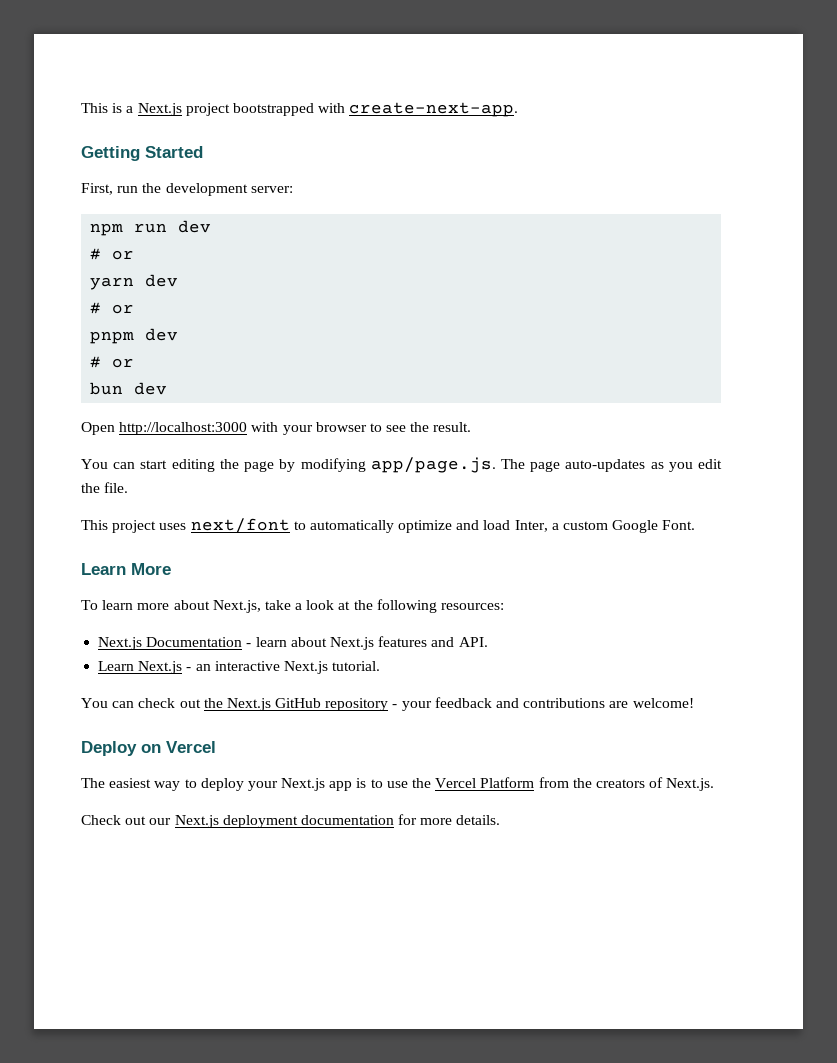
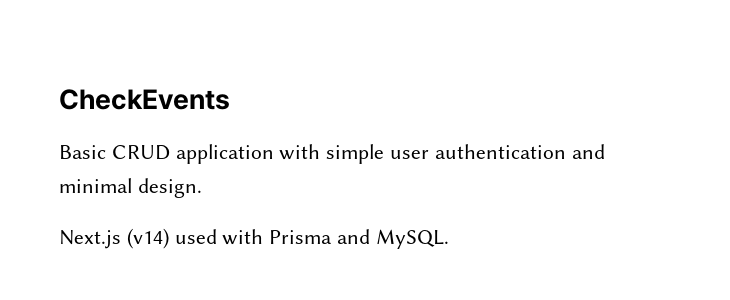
[81,102,519,117] [81,146,203,161] [81,183,293,196] [90,220,212,236] [90,248,135,260] [90,274,179,290] [90,302,135,314] [90,328,179,344] [90,356,135,368] [90,382,168,395] [81,422,472,435] [81,457,722,473] [81,482,129,493] [81,518,696,534] [81,563,171,575] [81,599,505,613] [98,636,488,650] [98,661,381,674] [81,697,694,711] [81,741,216,756] [81,777,715,791] [81,814,501,828] This is a Next.js project bootstrapped with create-next-app. // Getting Started // First, run the development server: // npm run dev // # or // yarn dev // # or // pnpm dev // # or // bun dev // Open http://localhost:3000 with your browser to see the result. // You can start editing the page by modifying app/page.js. The page auto-updates as you edit the file. // This project uses next/font to automatically optimize and load Inter, a custom Google Font. // Learn More // To learn more about Next.js, take a look at the following resources: // Next.js Documentation - learn about Next.js features and API. // Learn Next.js - an interactive Next.js tutorial. // You can check out the Next.js GitHub repository - your feedback and contributions are welcome! // Deploy on Vercel // The easiest way to deploy your Next.js app is to use the Vercel Platform from the creators of Next.js. // Check out our Next.js deployment documentation for more details. -> [59,89,230,110] [59,144,605,164] [59,178,202,198] [59,228,449,249] CheckEvents // Basic CRUD application with simple user authentication and minimal design. // Next.js (v14) used with Prisma and MySQL.

